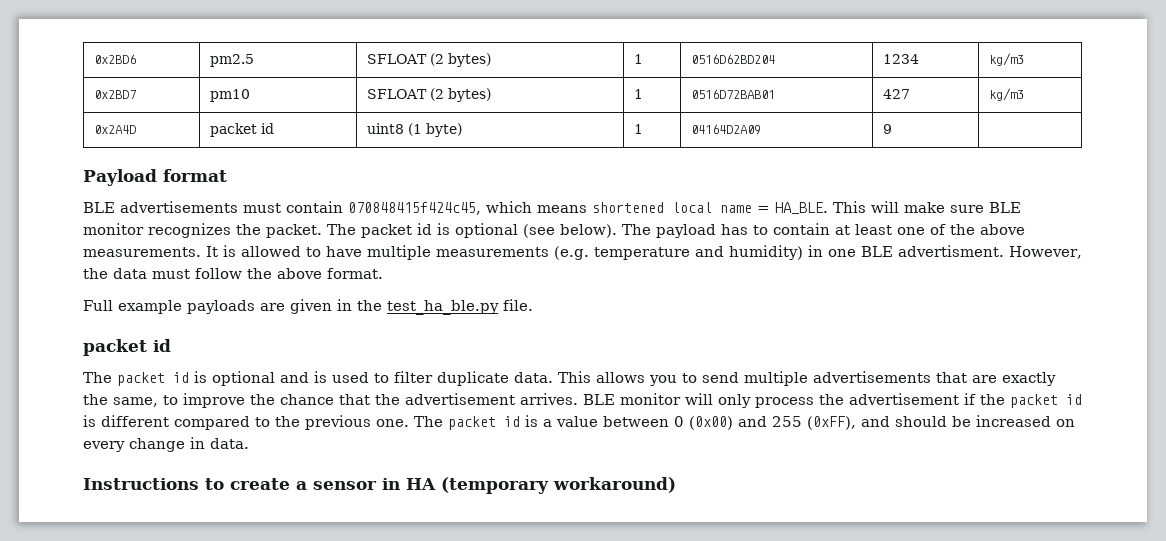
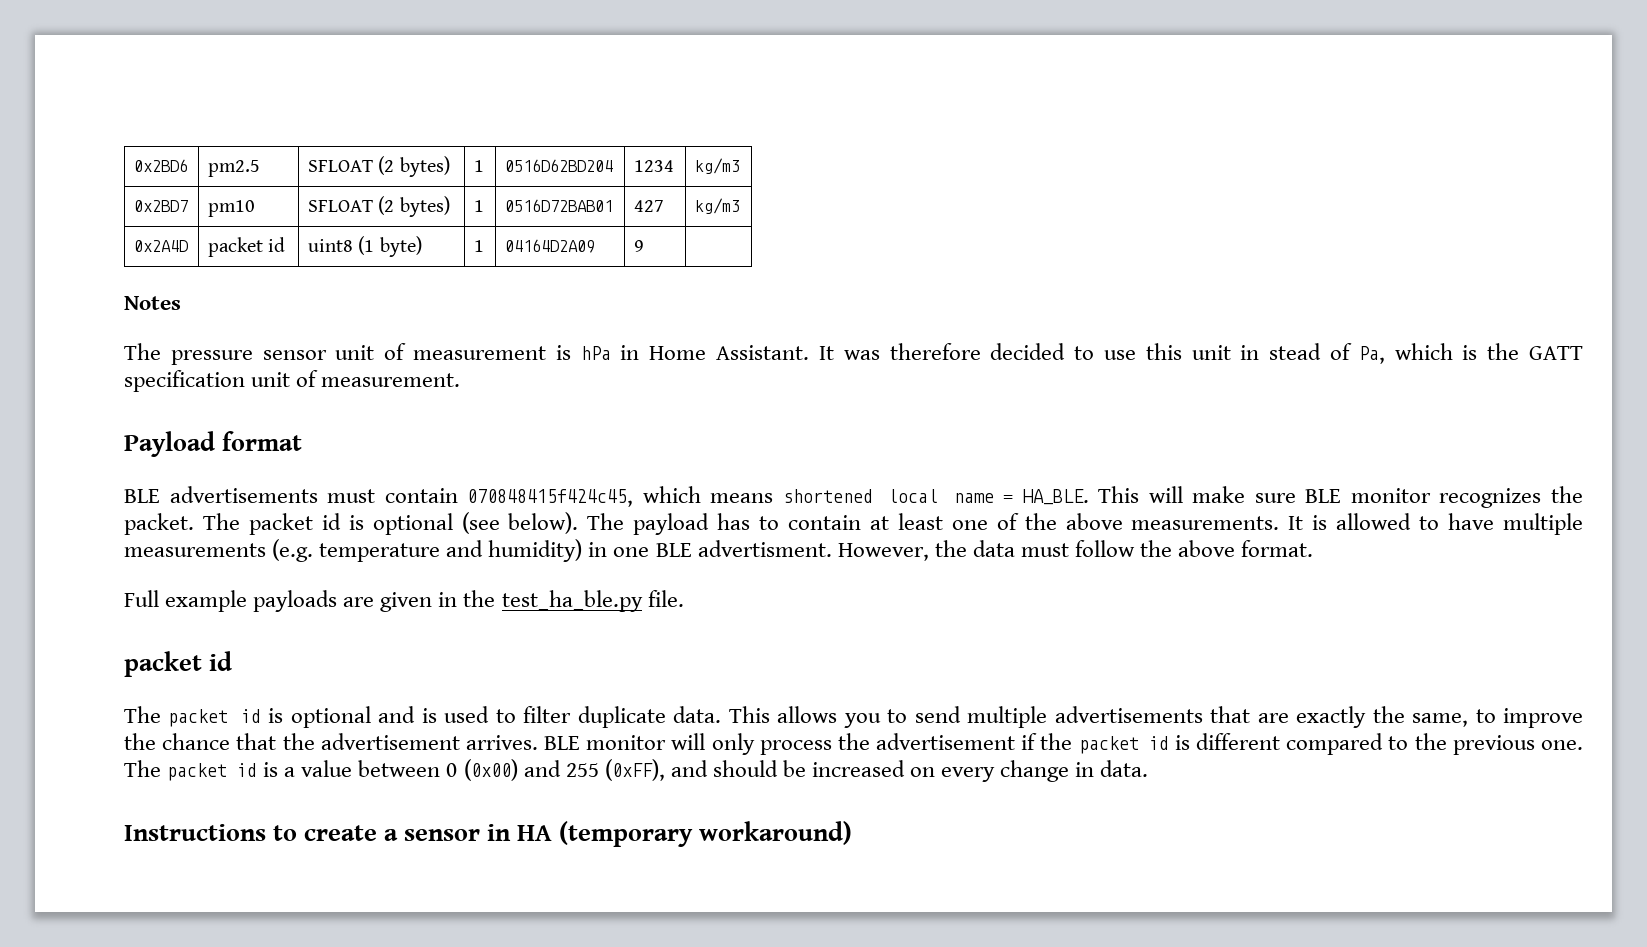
(892, 129) none -> [124,296,181,310] [124,343,1584,365] [124,370,461,392] // Notes // The pressure sensor unit of measurement is hPa in Home Assistant. It was therefore decided to use this unit in stead of Pa, which is the GATT specification unit of measurement.

